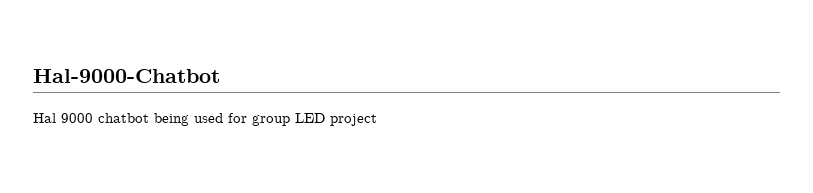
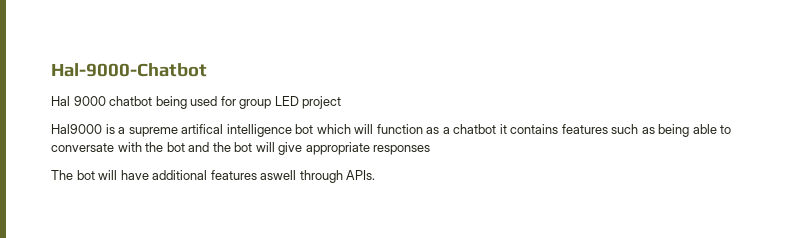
(377, 120) none -> [51,124,732,137] [51,142,431,155] [51,170,376,183] // Hal9000 is a supreme artifical intelligence bot which will function as a chatbot it contains features such as being able to conversate with the bot and the bot will give appropriate responses // The bot will have additional features aswell through APIs.

